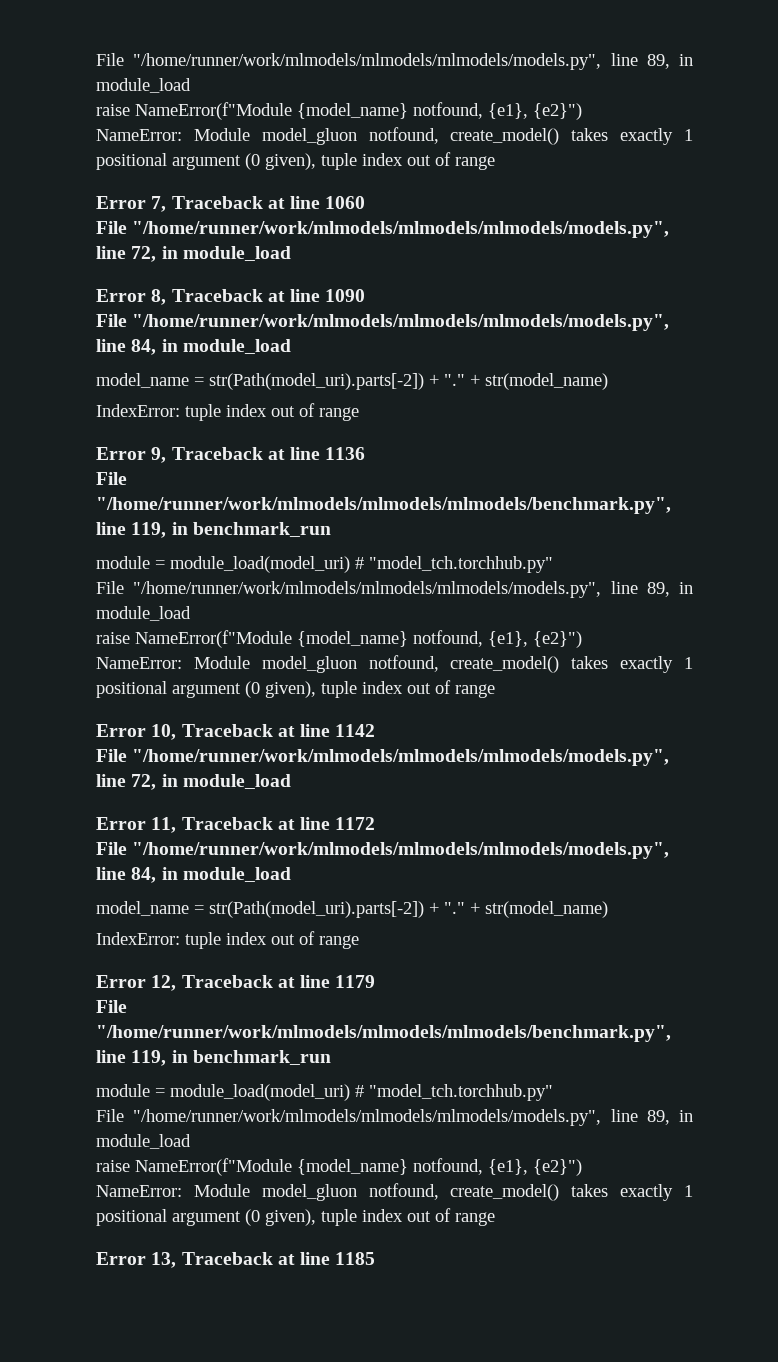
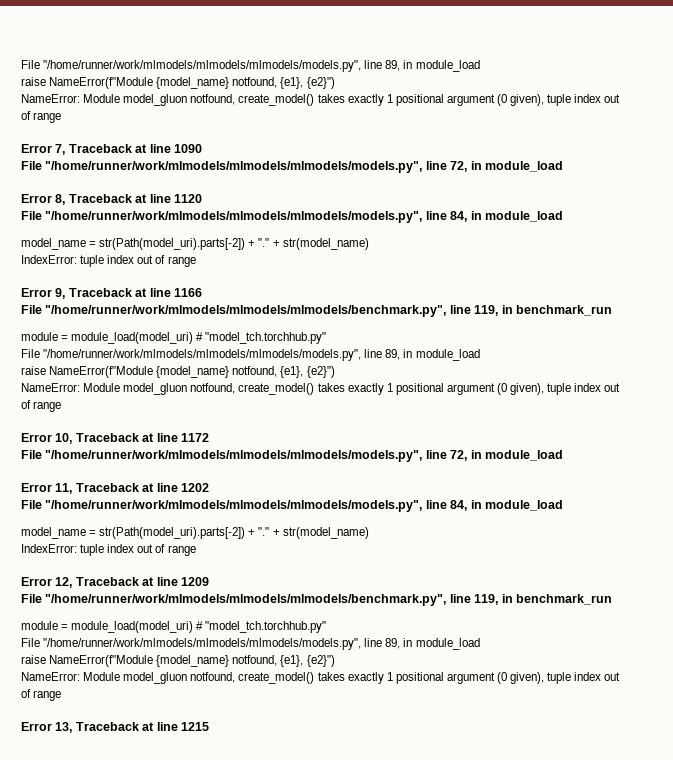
[325,196,366,209] 1060 -> [173,144,202,153] 1090
[325,289,366,302] 1090 -> [173,194,202,203] 1120
[325,447,366,460] 1136 -> [173,288,202,297] 1166
[335,724,376,737] 1142 -> [180,433,209,442] 1172
[335,817,376,830] 1172 -> [180,483,209,492] 1202
[335,975,376,988] 1179 -> [180,577,209,586] 1209
[335,1252,376,1265] 1185 -> [180,722,209,731] 1215

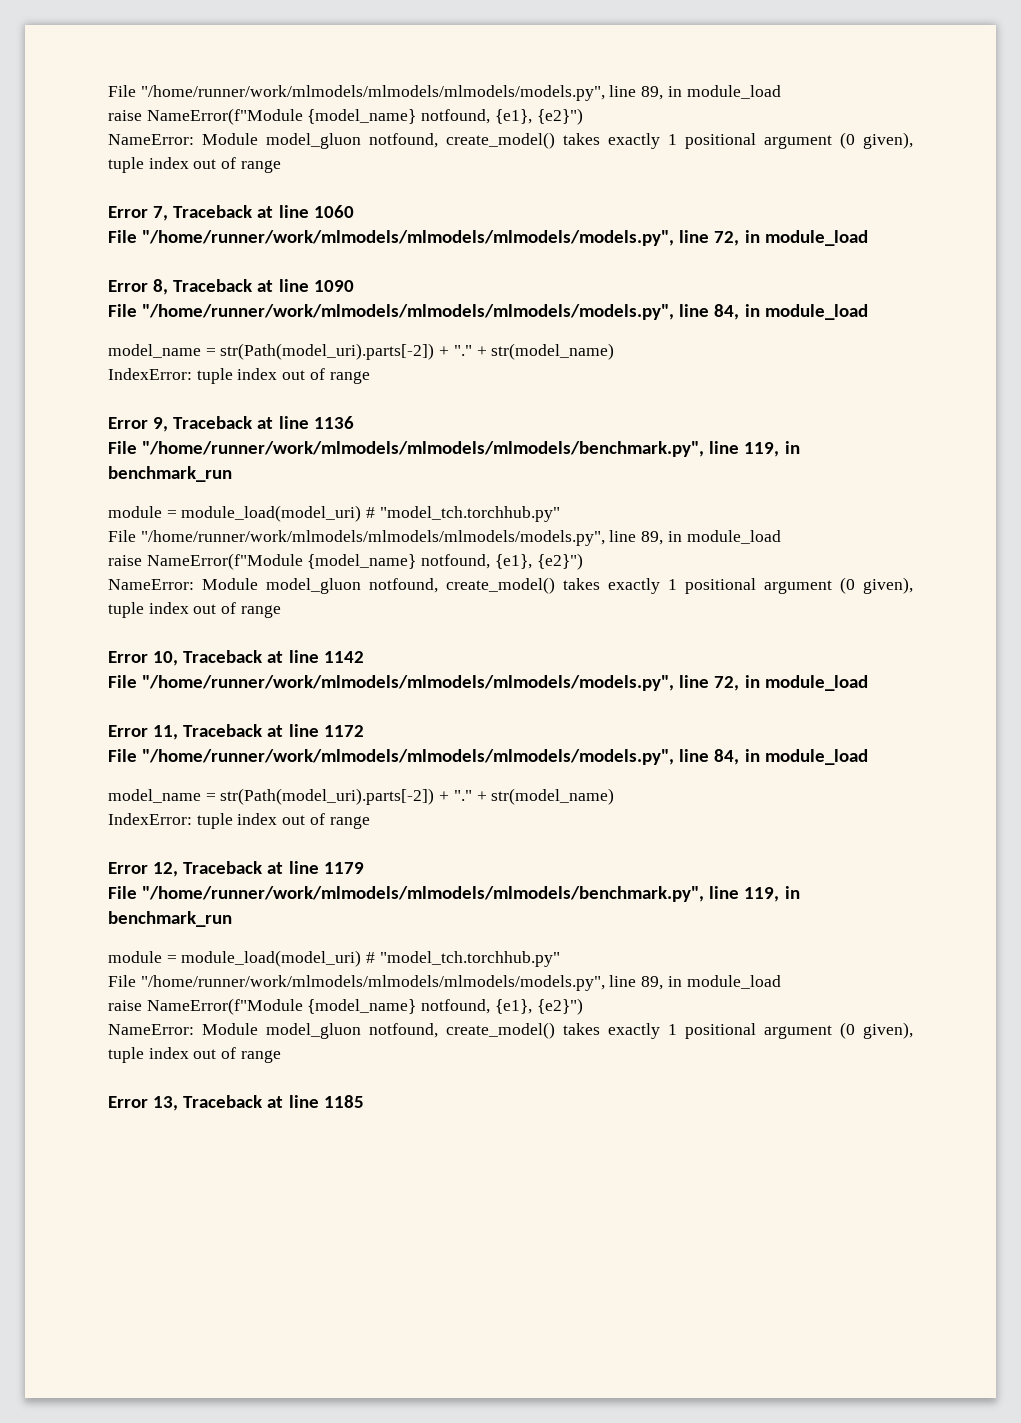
[173,144,202,153] 1090 -> [313,205,354,218] 1060
[173,194,202,203] 1120 -> [313,280,354,292] 1090
[173,288,202,297] 1166 -> [313,416,354,429] 1136
[180,433,209,442] 1172 -> [323,651,364,663] 1142
[180,483,209,492] 1202 -> [323,725,364,737] 1172
[180,577,209,586] 1209 -> [323,862,364,874] 1179
[180,722,209,731] 1215 -> [323,1095,364,1108] 1185

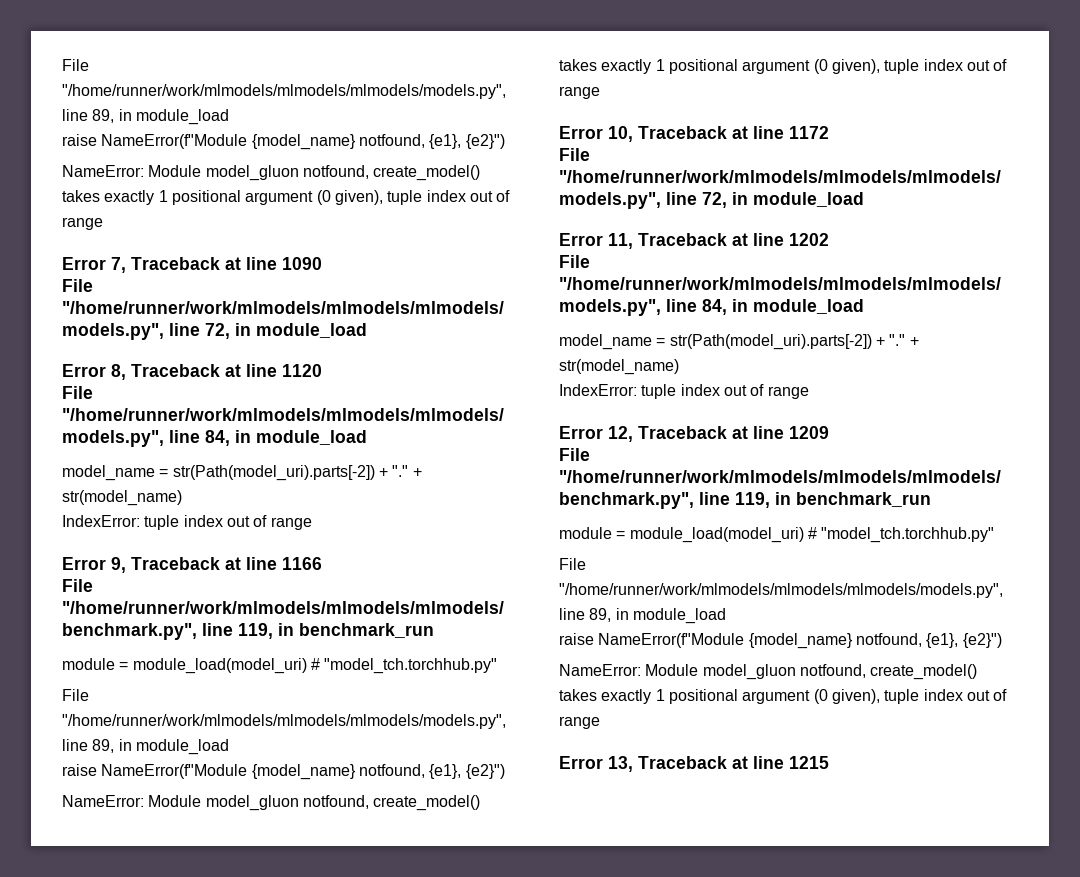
[313,205,354,218] 1060 -> [282,257,322,270] 1090
[313,280,354,292] 1090 -> [282,364,322,377] 1120
[313,416,354,429] 1136 -> [282,557,322,570] 1166
[323,651,364,663] 1142 -> [789,126,829,139] 1172
[323,725,364,737] 1172 -> [789,233,829,246] 1202
[323,862,364,874] 1179 -> [789,426,829,439] 1209
[323,1095,364,1108] 1185 -> [789,756,829,769] 1215

